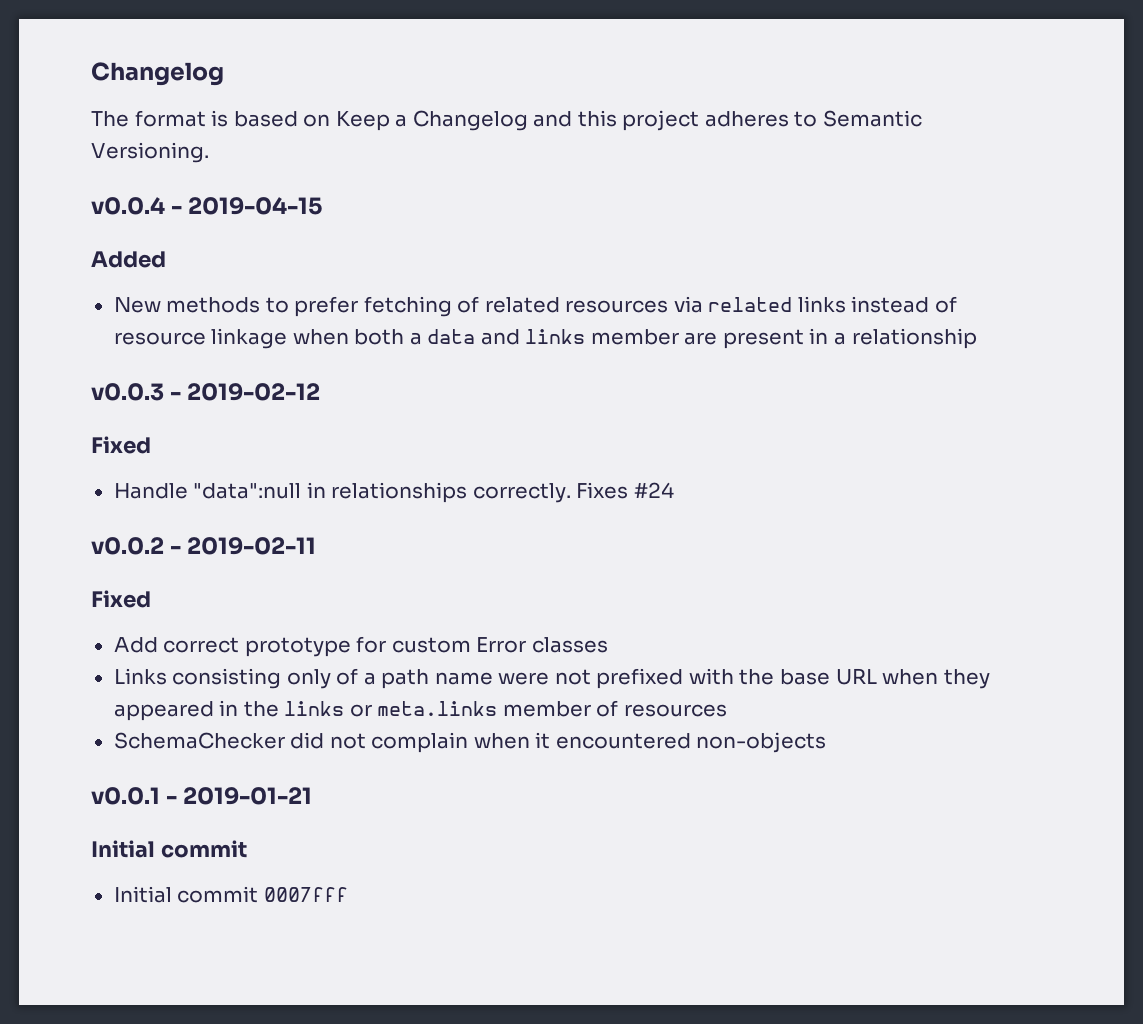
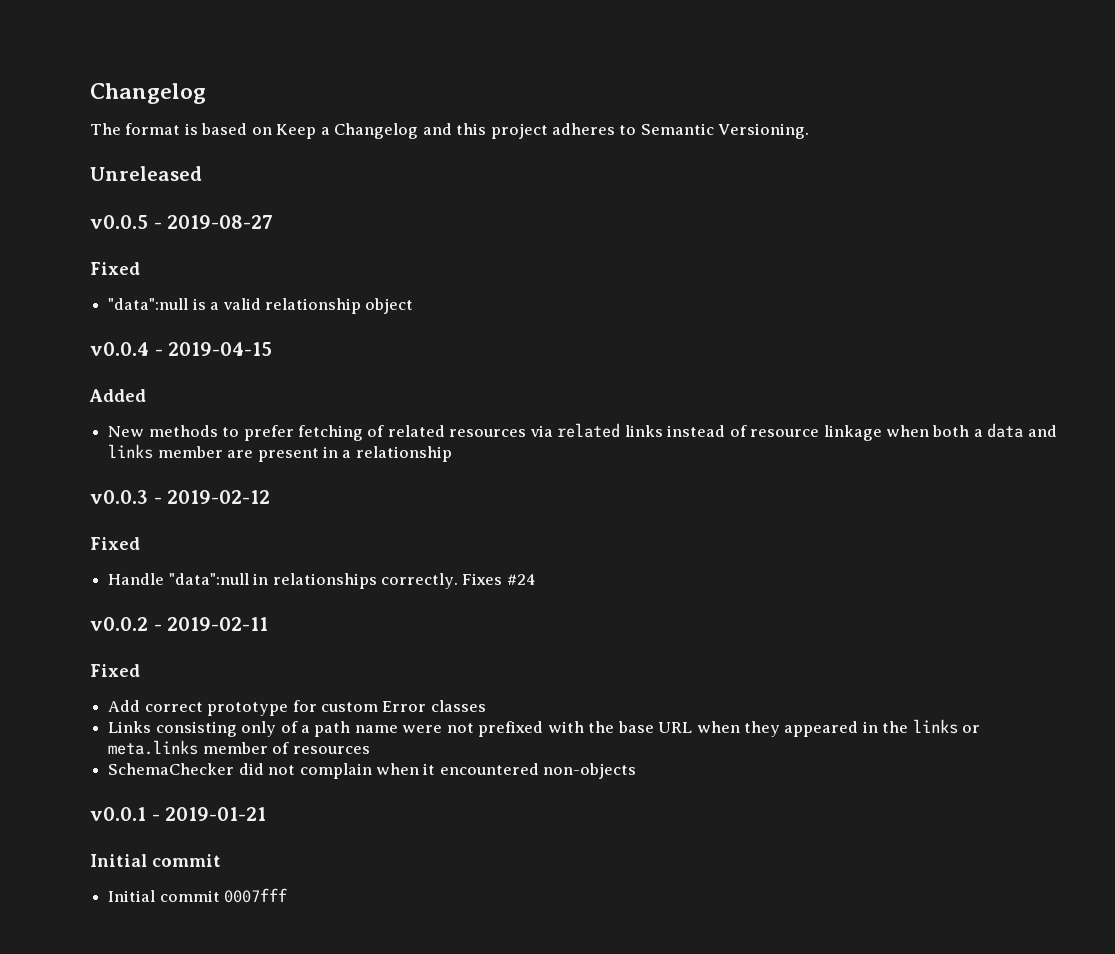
(209, 152) none -> [90,166,202,181] [90,215,274,229] [90,262,140,275] [108,298,414,314] // Unreleased // v0.0.5 - 2019-08-27 // Fixed // "data":null is a valid relationship object

